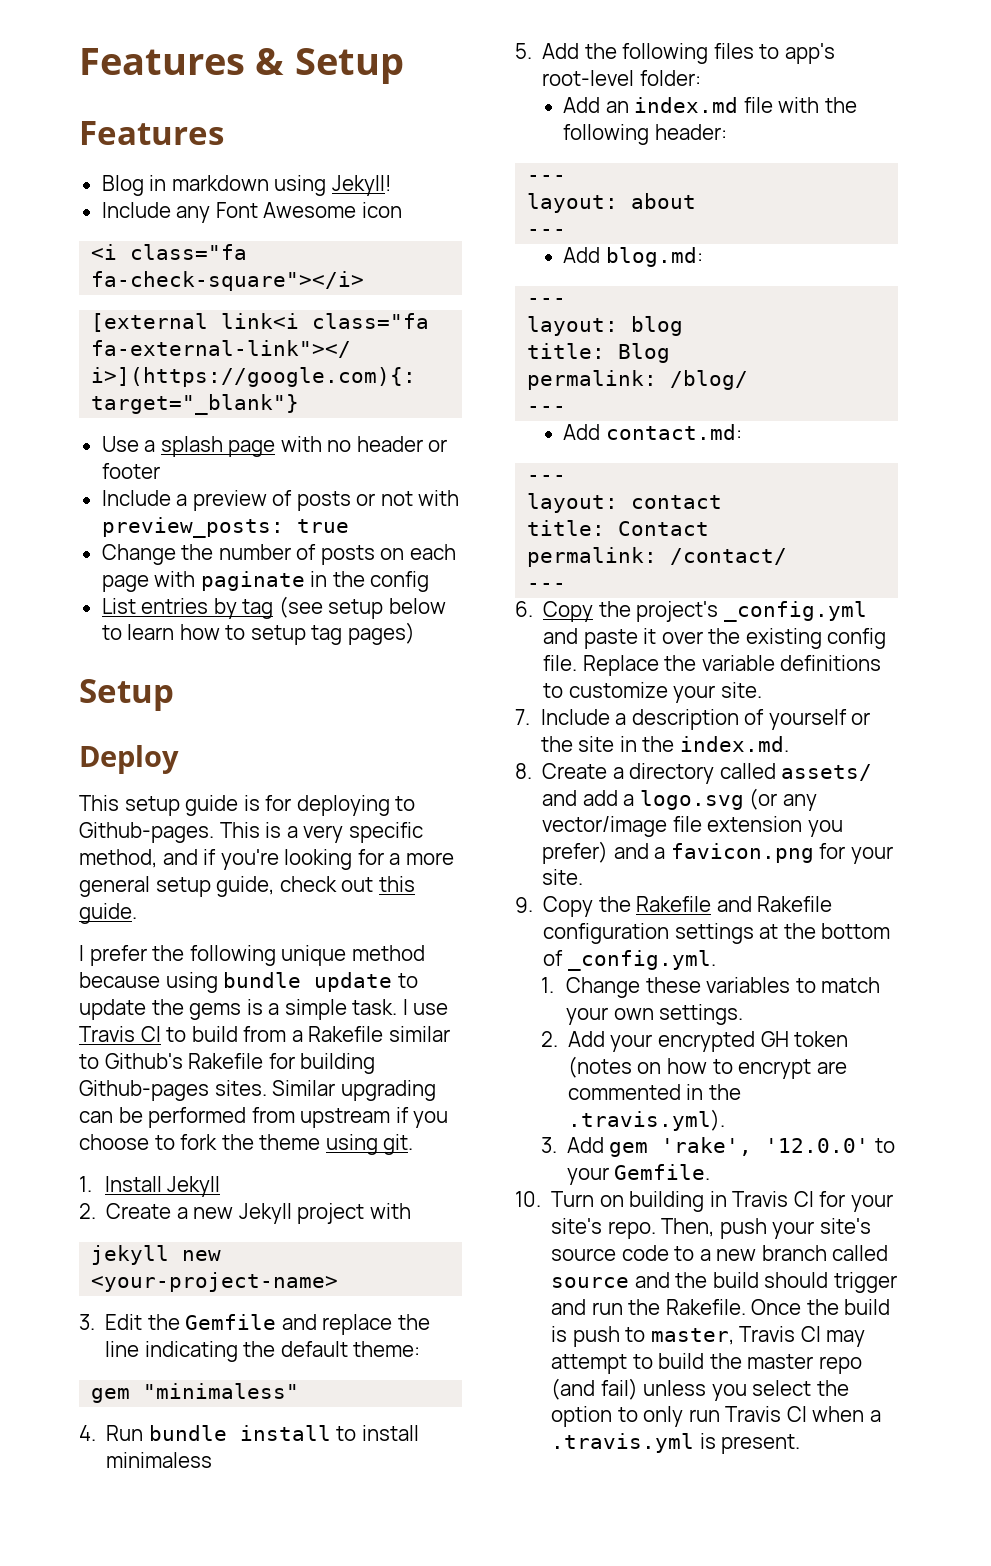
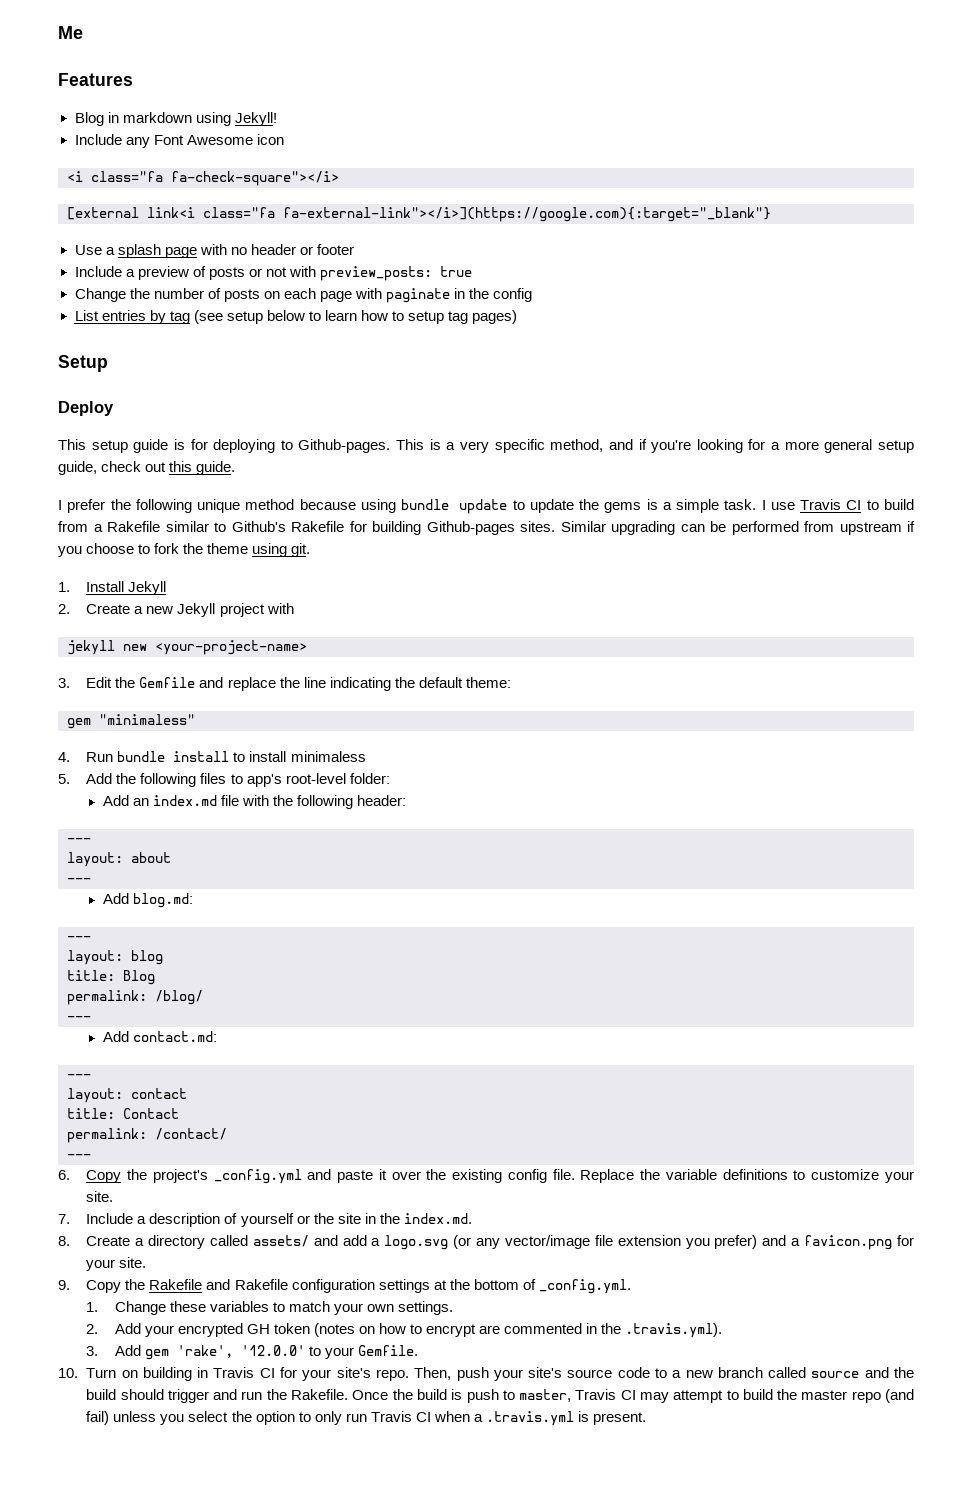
[79,48,404,84] Features & Setup -> [58,26,83,39] Me

